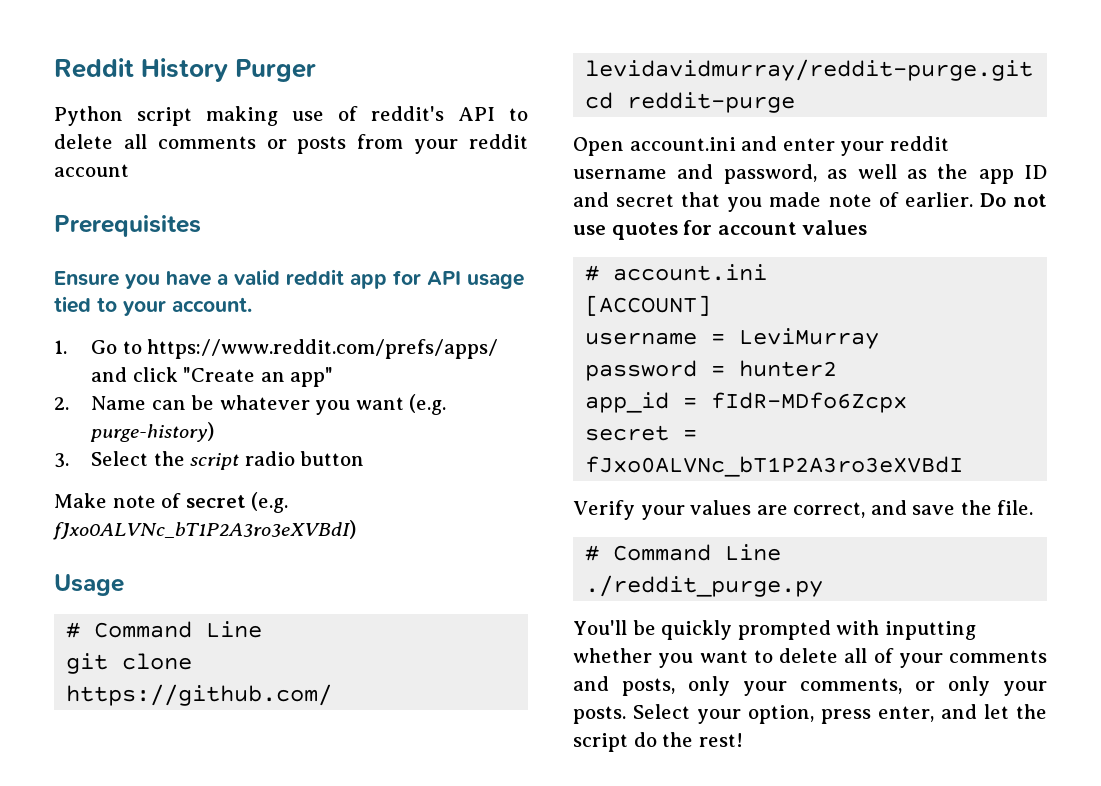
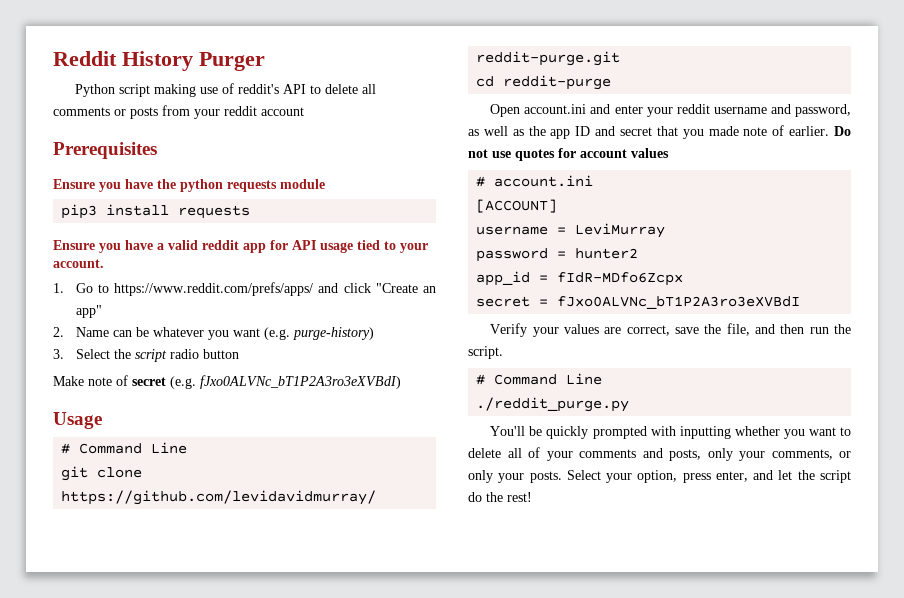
(201, 226) none -> [53,179,325,192] [61,204,251,219] // Ensure you have the python requests module // pip3 install requests
[870,500,907,515] and -> (670, 330) none
[997,500,1034,515] file. -> [726,323,852,336] [468,346,503,359] file, and then run the script.

